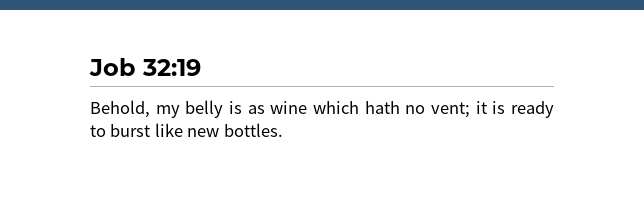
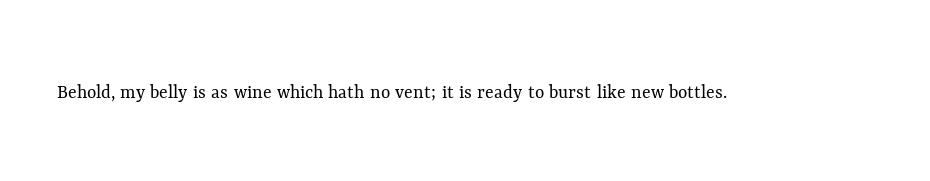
[89,58,201,76] Job 32:19 // -> (56, 93) none

